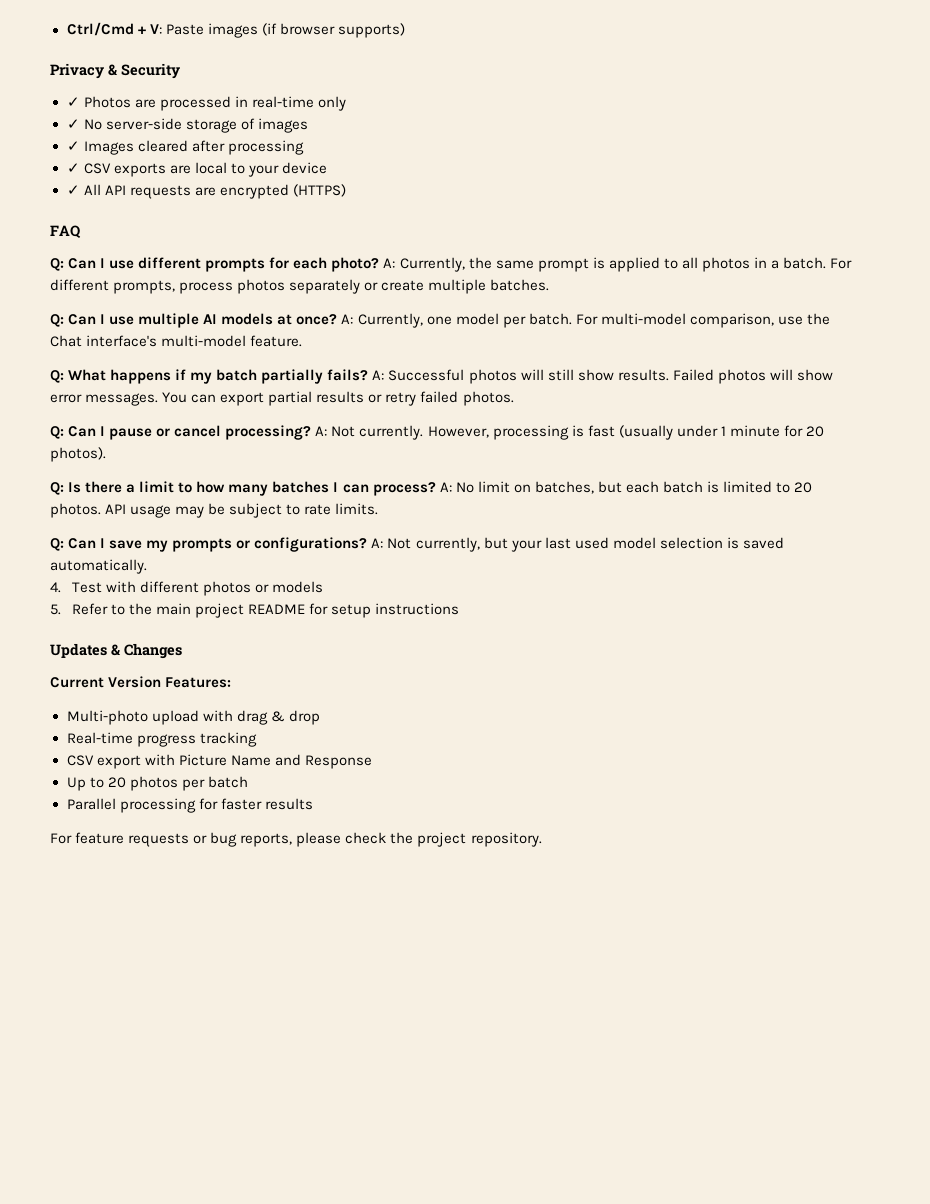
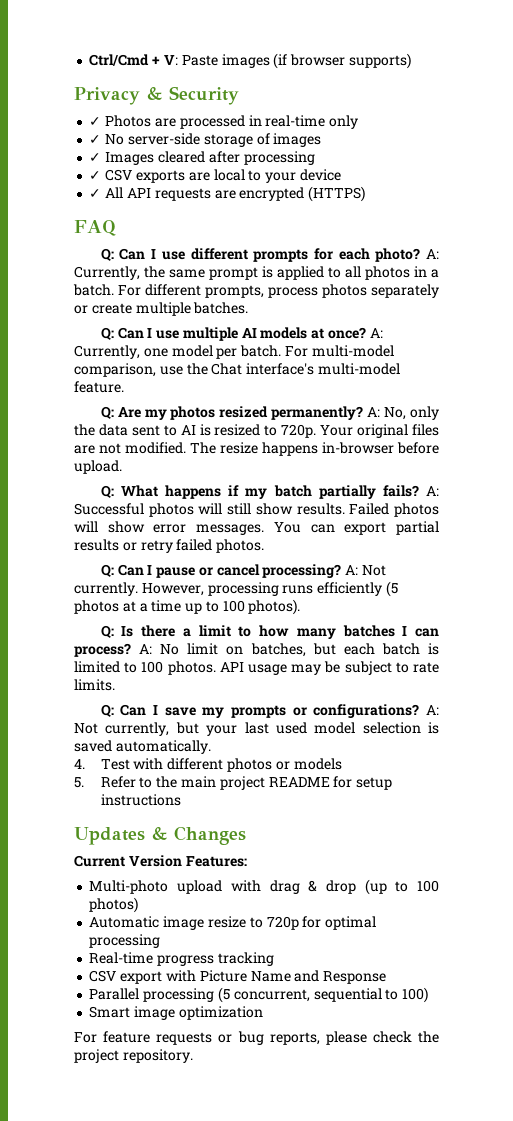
(303, 341) none -> [100,406,439,420] [74,424,439,438] [74,442,439,456] [74,460,122,474] // Q: Are my photos resized permanently? A: No, only the data sent to AI is resized to 720p. Your original files are not modified. The resize happens in-browser before upload.
[571,425,824,440] is fast (usually under 1 minute for 20 -> [282,581,398,597] [74,600,245,614] runs efficiently (5 photos at a time up to 100
[794,482,813,493] 20 -> [141,661,164,673] 100
(320, 717) none -> [364,879,439,895] [89,897,139,913] [89,916,377,930] [89,934,161,948] (up to 100 photos) // Automatic image resize to 720p for optimal processing
[66,776,248,791] [66,798,313,813] Up to 20 photos per batch // Parallel processing for faster results -> [89,987,429,1003] [89,1006,263,1020] Parallel processing (5 concurrent, sequential to 100) // Smart image optimization

